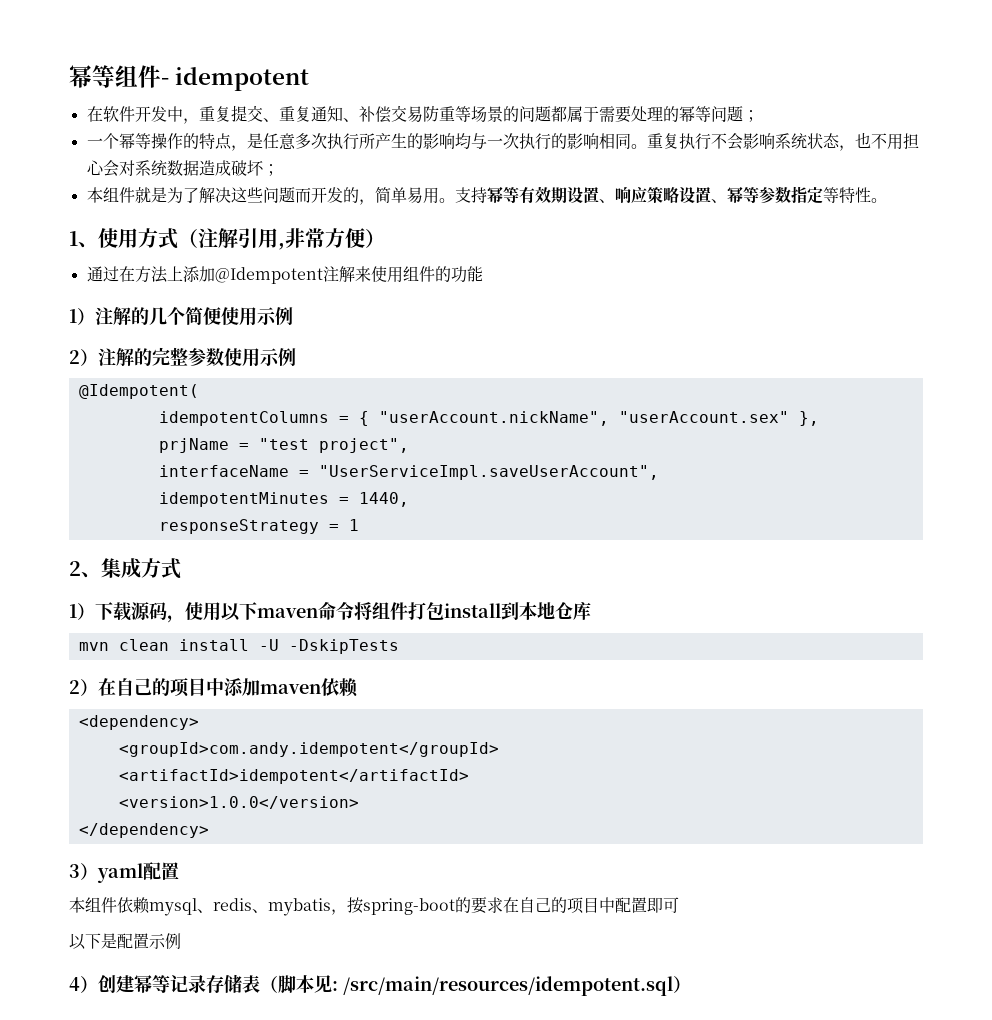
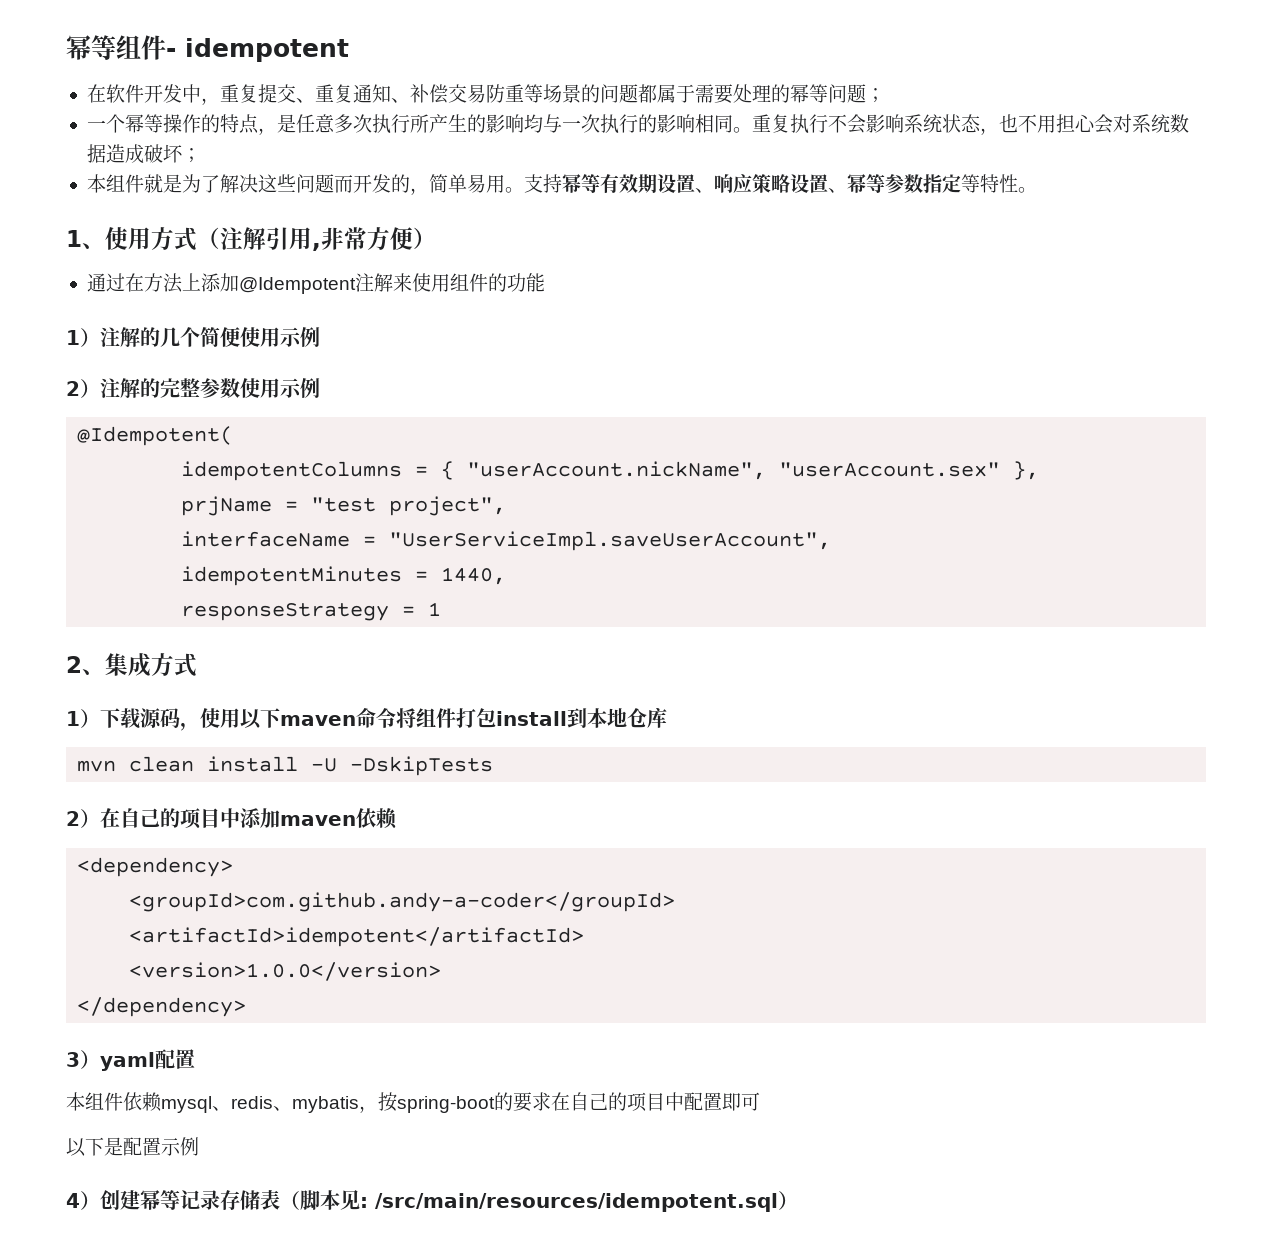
[118,742,499,757] <groupId>com.andy.idempotent</groupId> -> [129,892,676,912] <groupId>com.github.andy-a-coder</groupId>

